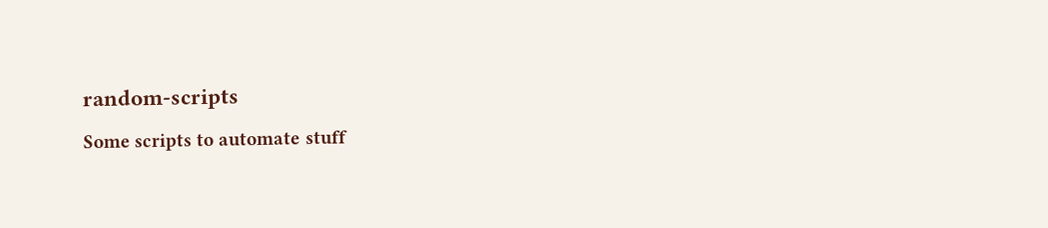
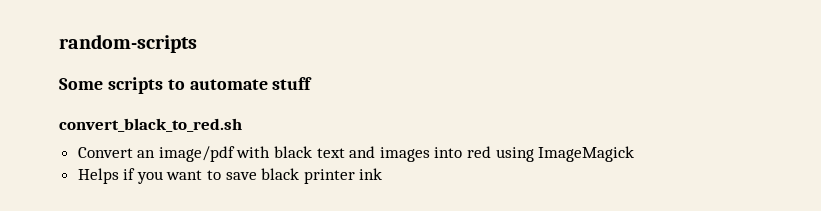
(348, 138) none -> [59,118,242,132] [77,146,635,162] [77,168,383,184] // convert_black_to_red.sh // Convert an image/pdf with black text and images into red using ImageMagick // Helps if you want to save black printer ink

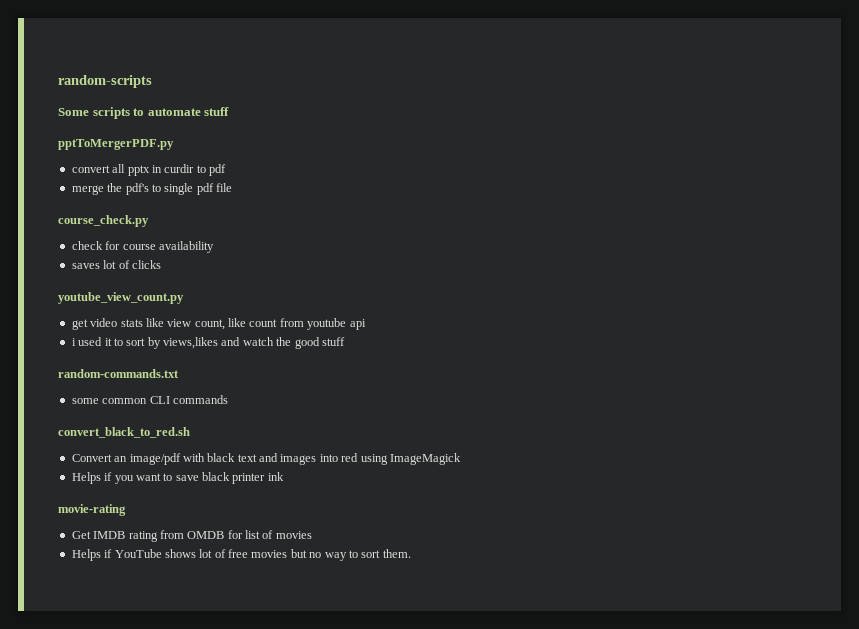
(313, 83) none -> [58,139,174,150] [71,164,226,176] [71,183,232,195] [58,215,149,227] [71,241,214,253] [71,260,161,269] [58,292,184,304] [71,318,366,330] [71,337,345,349] [58,369,179,378] [71,395,228,404] // pptToMergerPDF.py // convert all pptx in curdir to pdf // merge the pdf's to single pdf file // course_check.py // check for course availability // saves lot of clicks // youtube_view_count.py // get video stats like view count, like count from youtube api // i used it to sort by views,likes and watch the good stuff // random-commands.txt // some common CLI commands
(383, 174) none -> [58,504,126,516] [71,530,312,542] [71,549,411,561] // movie-rating // Get IMDB rating from OMDB for list of movies // Helps if YouTube shows lot of free movies but no way to sort them.

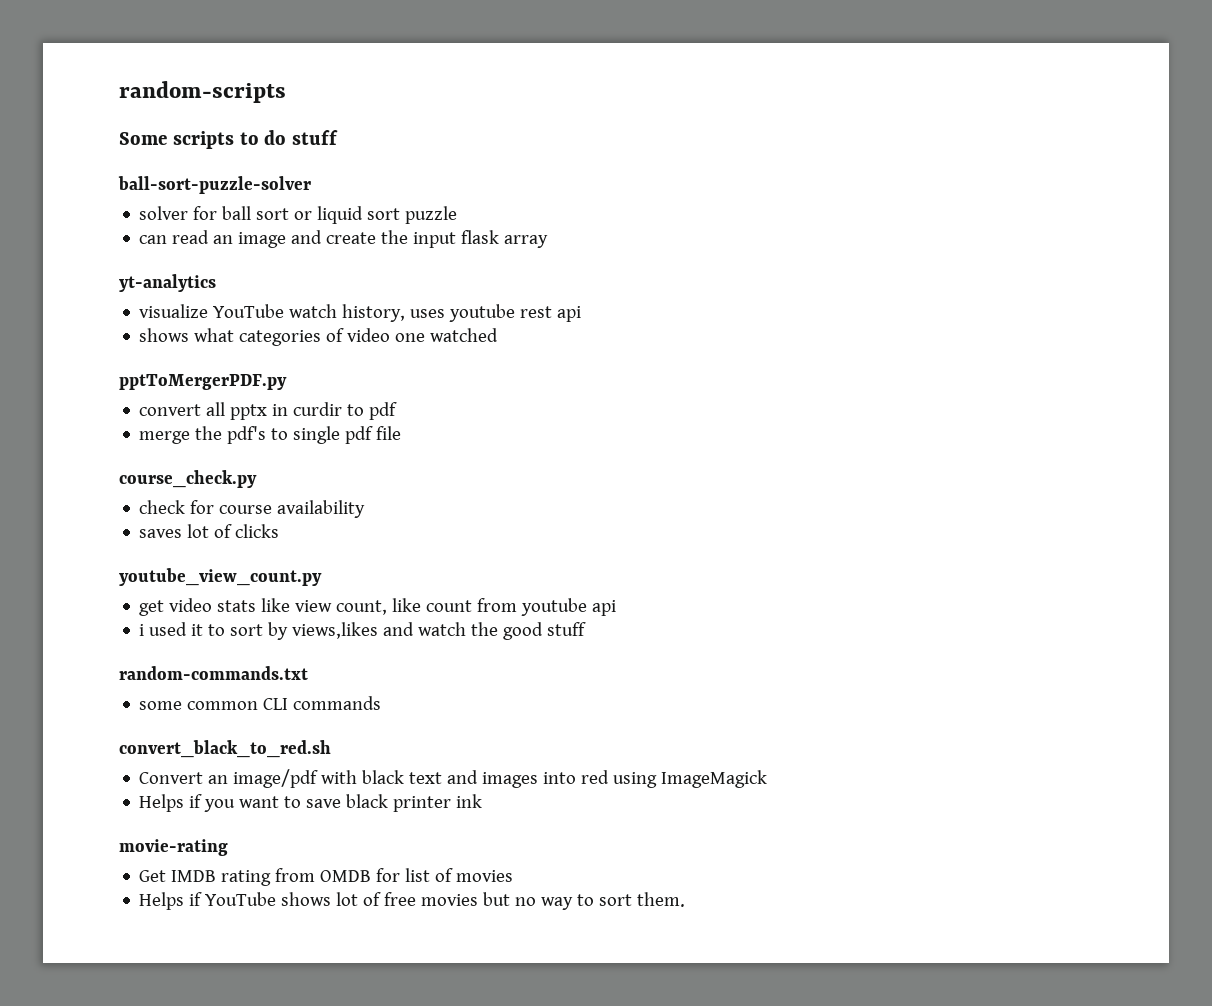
[147,107,230,116] automate stuff -> [264,130,339,145] [118,176,311,194] [139,206,458,224] [139,230,549,248] [119,274,216,292] [139,304,582,322] [139,328,499,346] do stuff // ball-sort-puzzle-solver // solver for ball sort or liquid sort puzzle // can read an image and create the input flask array // yt-analytics // visualize YouTube watch history, uses youtube rest api // shows what categories of video one watched

